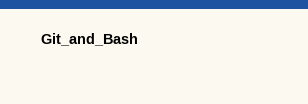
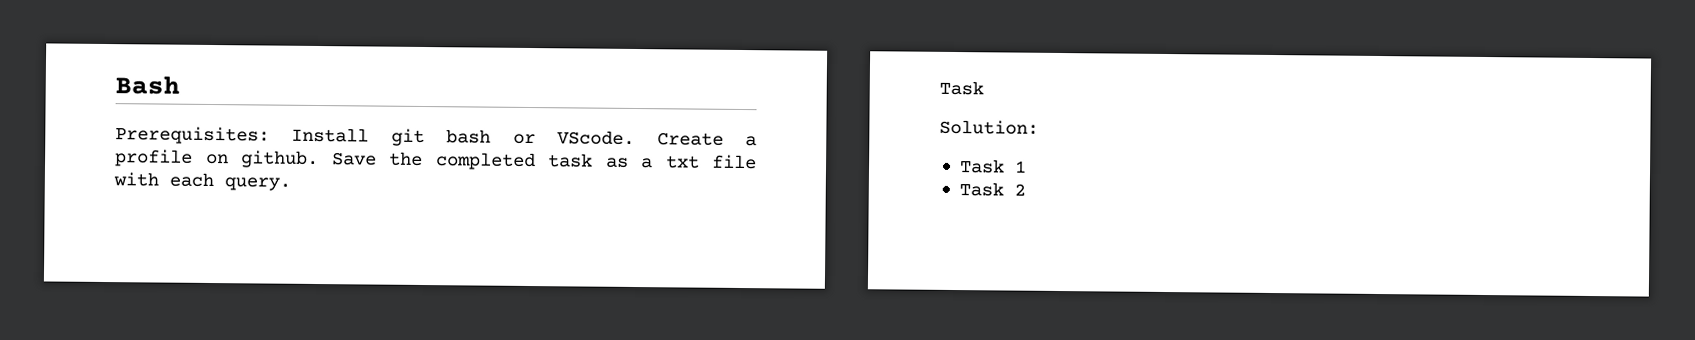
[41,33,138,46] Git_and_Bash -> [115,76,180,95] [115,126,758,147] [115,149,757,171] [113,172,291,191] [939,80,984,96] [939,119,1039,135] [958,159,1027,174] [958,182,1026,197] Bash // Prerequisites: Install git bash or VScode. Create a profile on github. Save the completed task as a txt file with each query. // Task // Solution: // Task 1 // Task 2

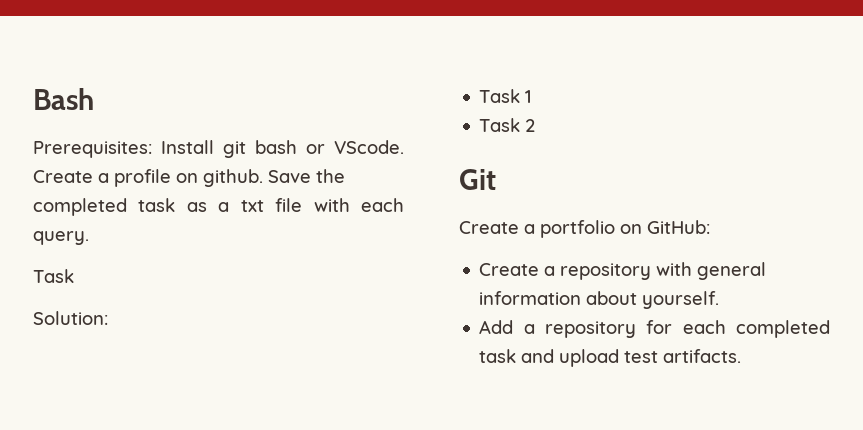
(1026, 189) none -> [459,169,496,190] [459,220,710,238] [479,262,767,280] [479,291,720,309] [479,320,830,338] [479,349,742,367] // Git // Create a portfolio on GitHub: // Create a repository with general information about yourself. // Add a repository for each completed task and upload test artifacts.

